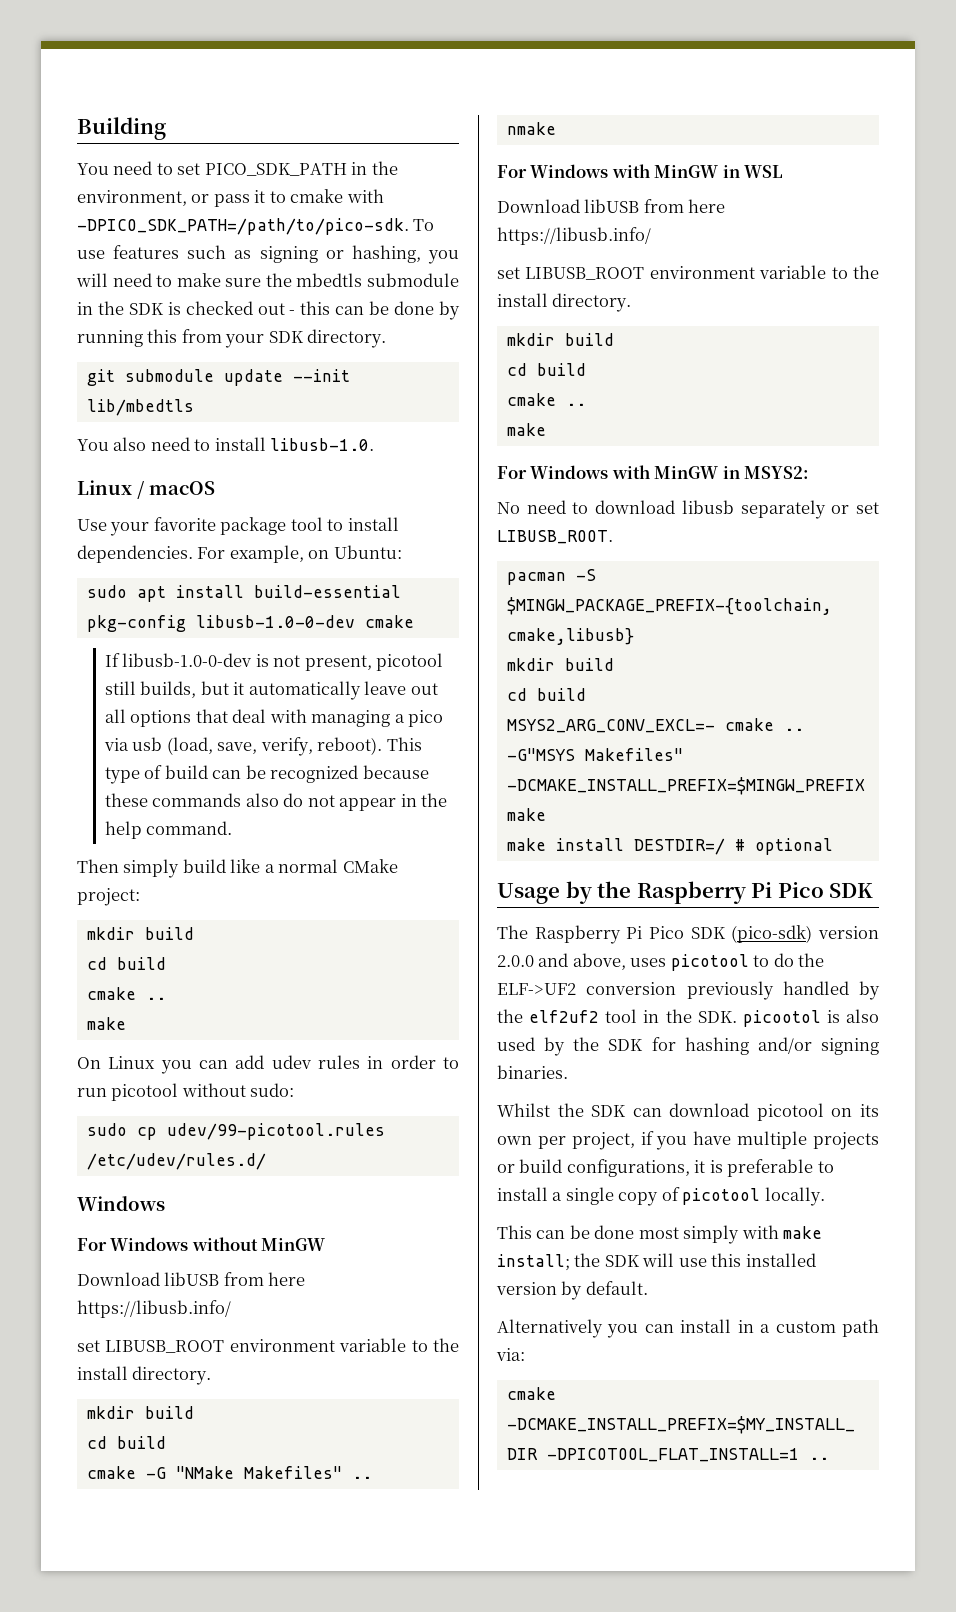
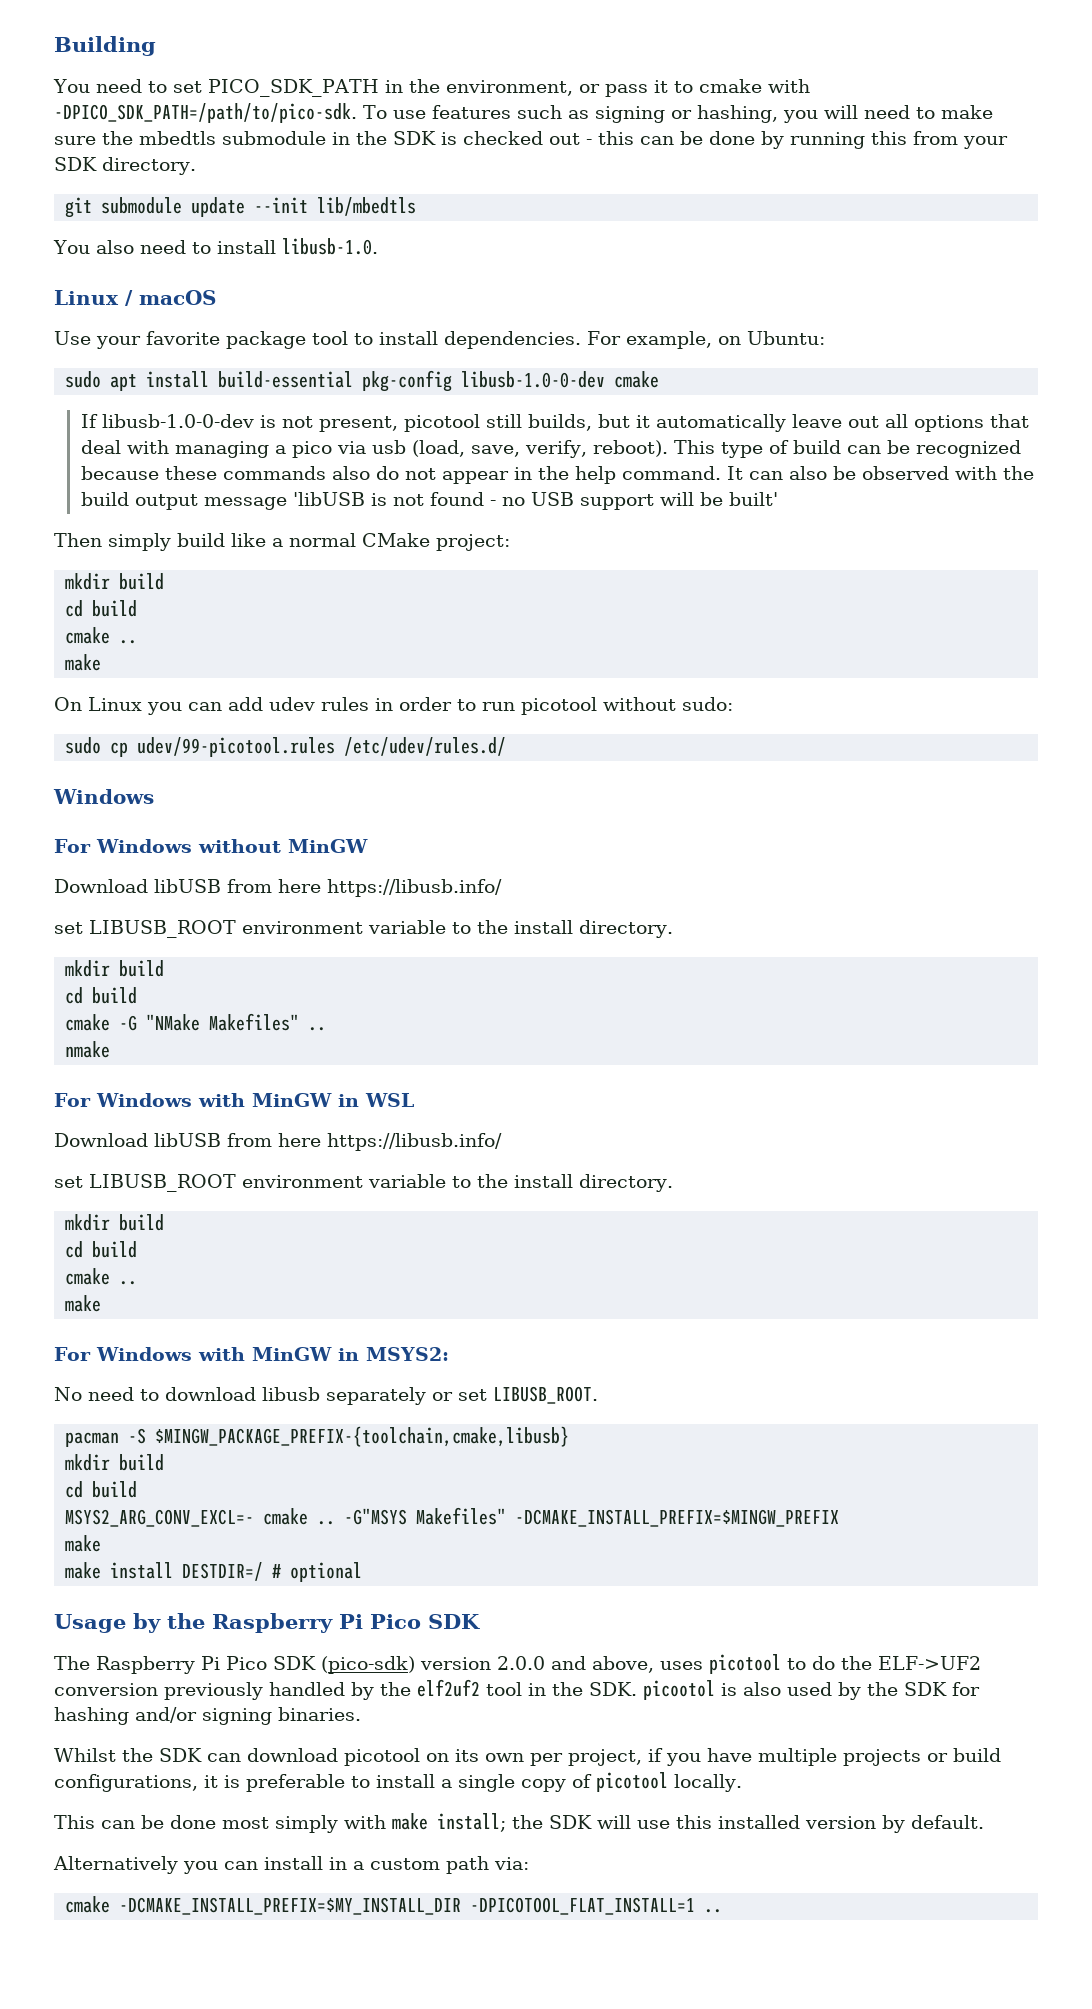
(233, 828) none -> [726,466,1034,480] [80,492,778,510] It can also be observed with the build output message 'libUSB is not found - no USB support will be built'

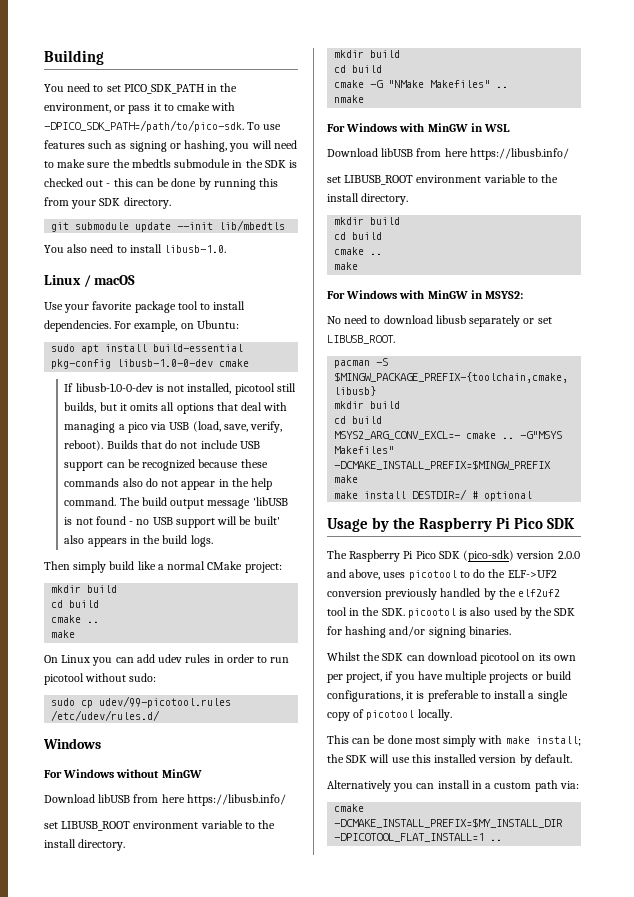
[318,416,398,432] present, -> [187,383,232,394] installed,
[655,414,879,432] automatically leave out -> [130,403,159,411] omits
[371,440,406,454] usb -> [169,422,190,430] USB
[673,440,841,458] This type of build -> [106,440,260,449] [64,461,104,471] Builds that do not include USB support
[726,466,1034,480] It can also be observed with the -> [119,497,140,506] The
(778, 499) none -> [64,535,213,547] also appears in the build logs.

